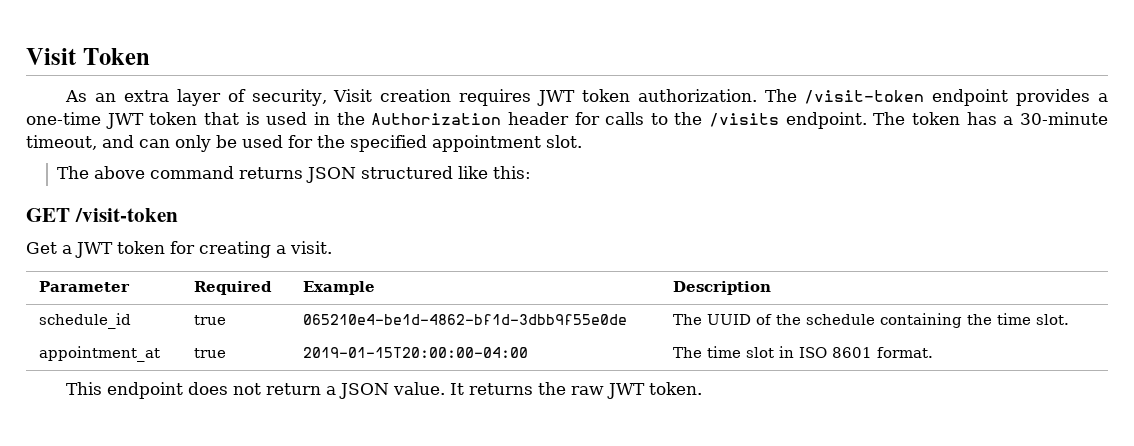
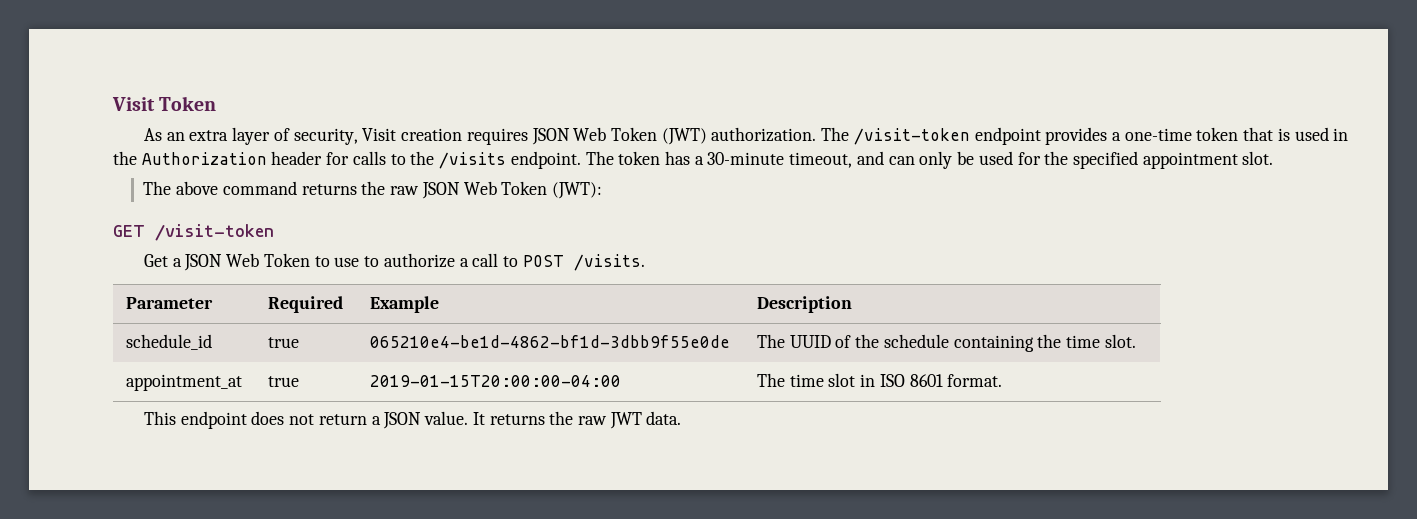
[536,89,630,106] JWT token -> [531,127,707,145] JSON Web Token (JWT)
[105,113,144,129] JWT -> (1192, 134) none
[306,166,532,183] [26,208,178,222] [26,241,332,258] JSON structured like this: // GET /visit-token // Get a JWT token for creating a visit. -> [361,181,603,199] [113,224,274,241] [143,253,645,271] the raw JSON Web Token (JWT): // GET /visit-token // Get a JSON Web Token to use to authorize a call to POST /visits.
[649,382,703,395] token. -> [646,411,682,425] data.

